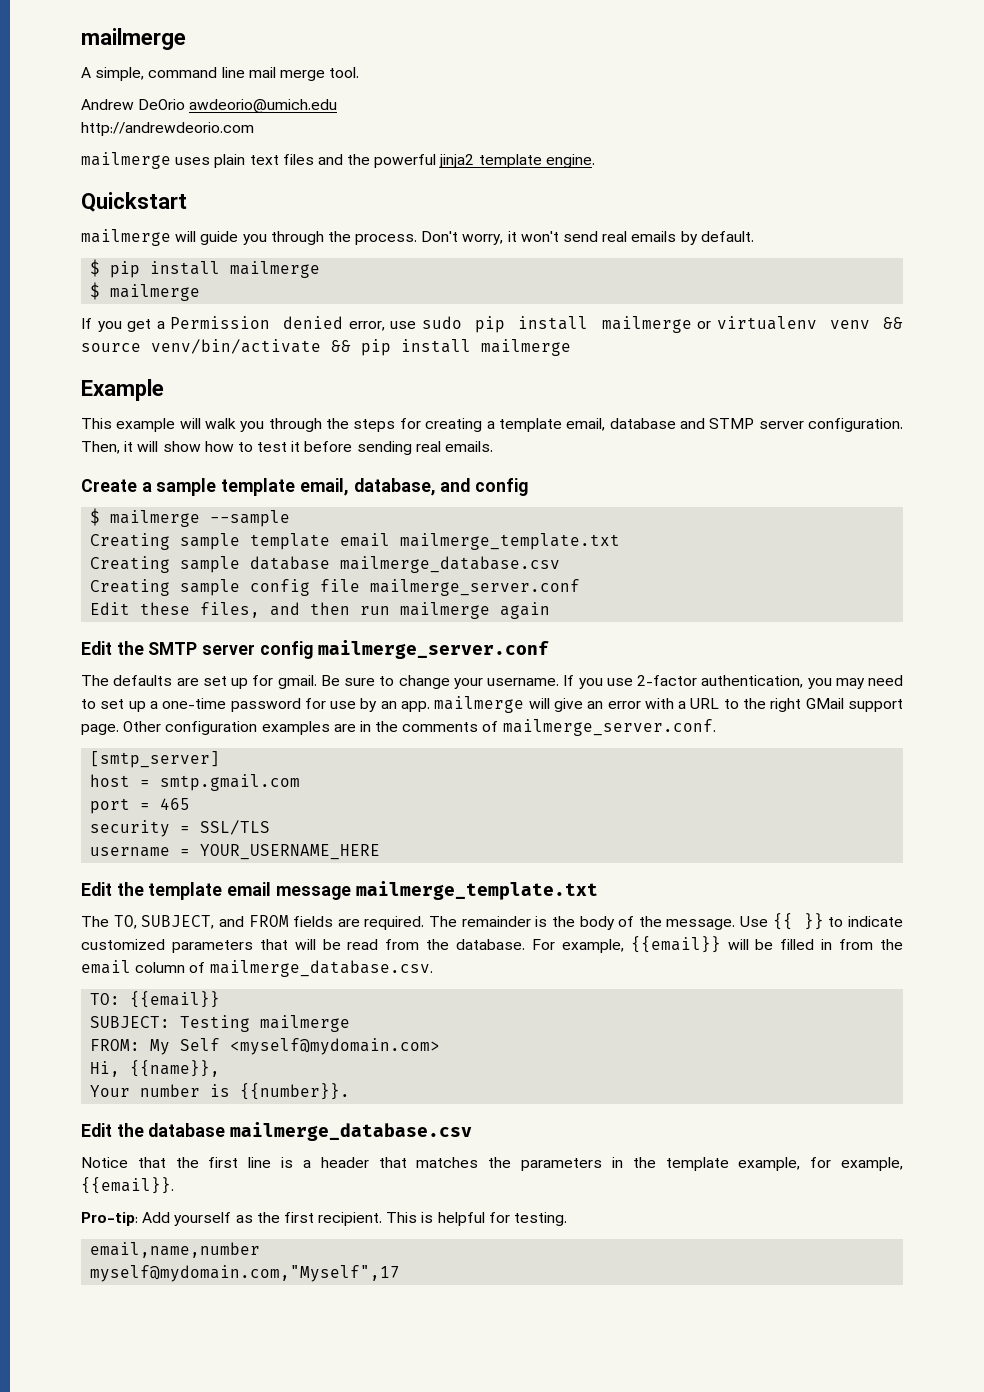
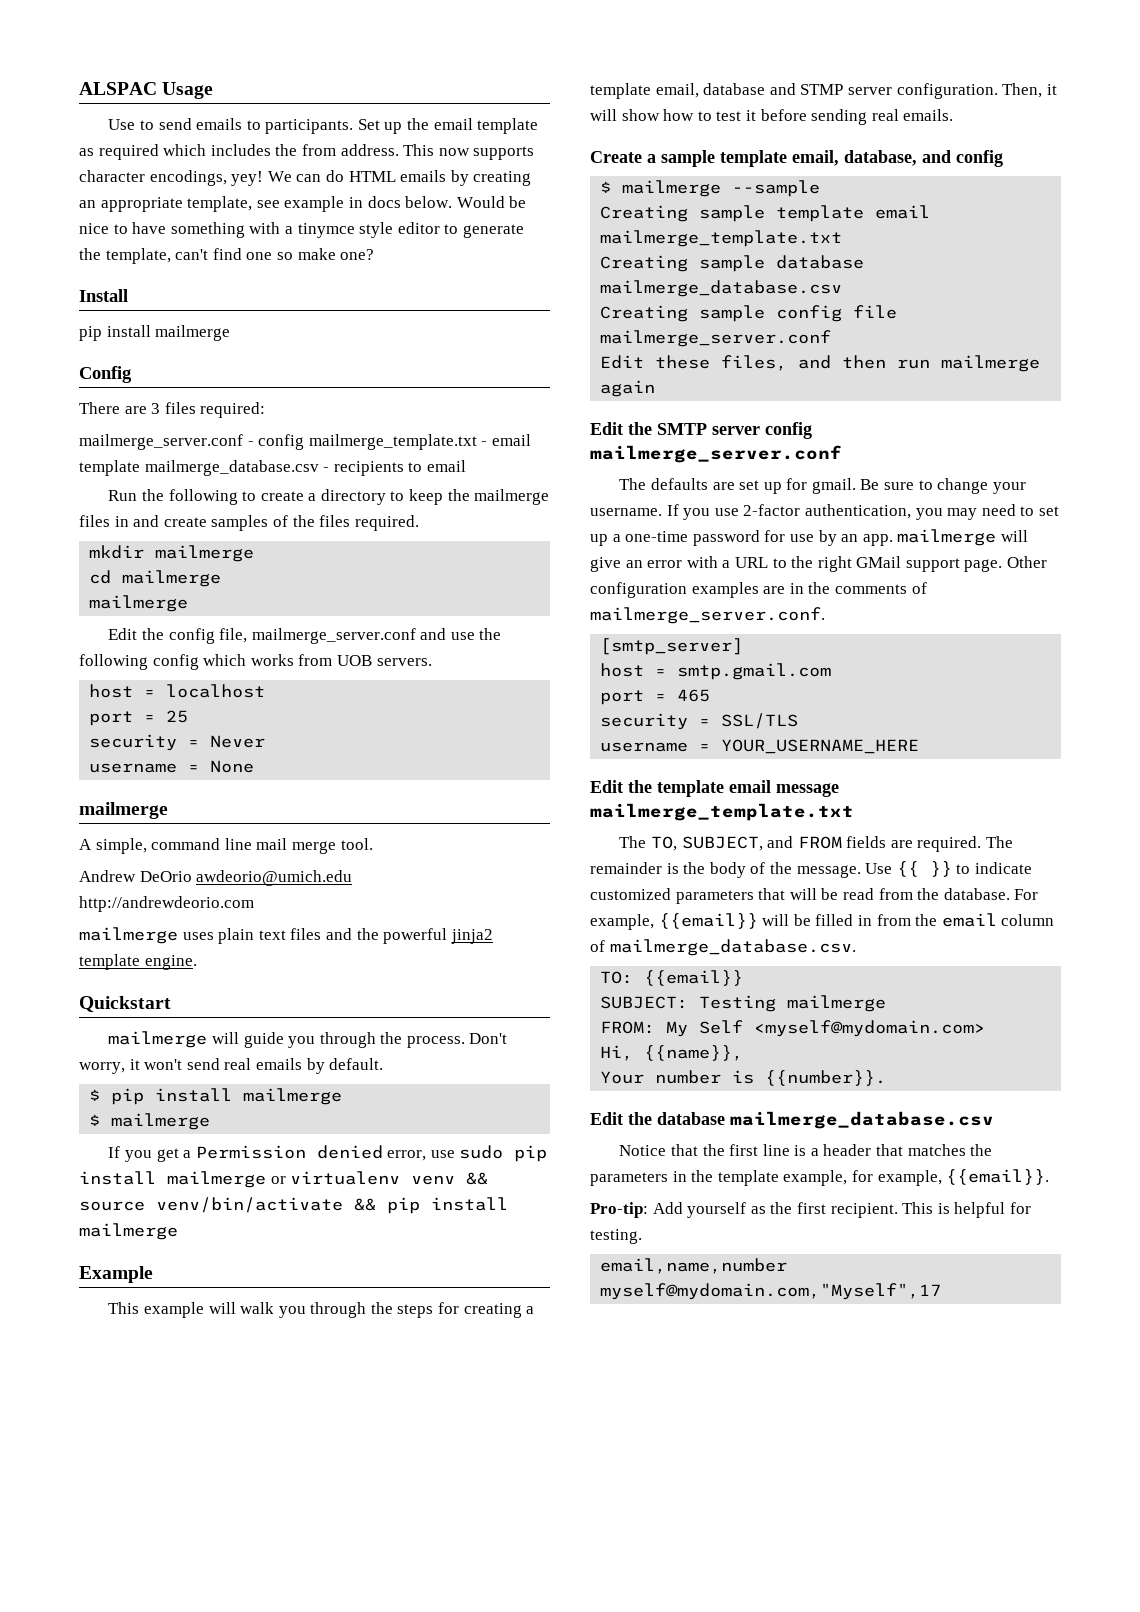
(81, 39) none -> [79,82,214,99] [108,118,539,134] [79,144,535,160] [79,170,532,186] [79,196,527,212] [79,222,524,238] [79,248,375,264] [79,289,128,302] [79,325,231,341] [79,366,132,383] [79,402,266,418] [79,434,531,450] [79,460,466,476] [108,489,550,505] [79,515,419,531] [89,545,255,562] [89,570,222,587] [89,595,189,612] [108,628,502,644] [79,654,432,670] [89,684,266,698] [89,710,189,726] [89,734,266,751] [89,760,255,773] ALSPAC Usage // Use to send emails to participants. Set up the email template as required which includes the from address. This now supports character encodings, yey! We can do HTML emails by creating an appropriate template, see example in docs below. Would be nice to have something with a tinymce style editor to generate the template, can't find one so make one? // Install // pip install mailmerge // Config // There are 3 files required: // mailmerge_server.conf - config mailmerge_template.txt - email template mailmerge_database.csv - recipients to email // Run the following to create a directory to keep the mailmerge files in and create samples of the files required. // mkdir mailmerge // cd mailmerge // mailmerge // Edit the config file, mailmerge_server.conf and use the following config which works from UOB servers. // host = localhost // port = 25 // security = Never // username = None //

